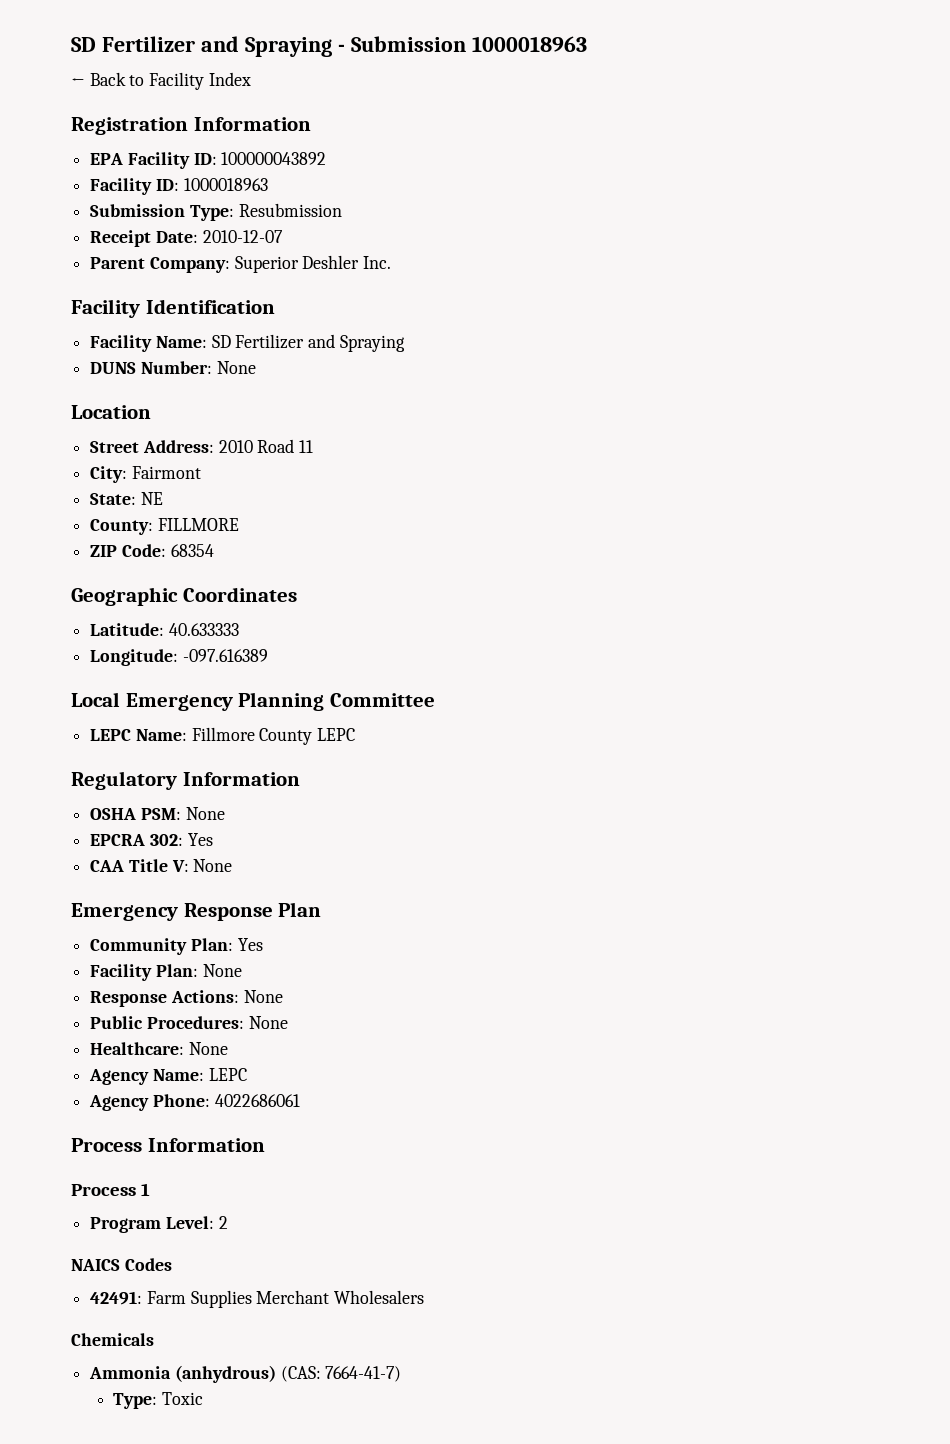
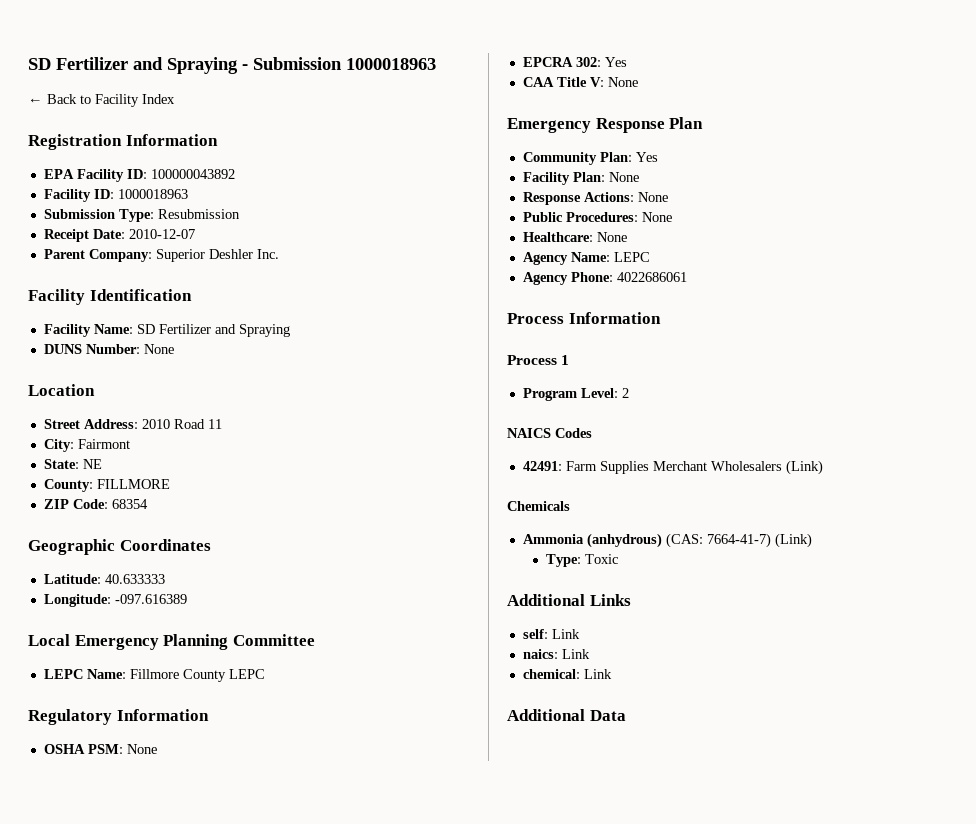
(425, 1297) none -> [785,460,823,475] (Link)
(402, 1374) none -> [774,533,812,548] (Link)
(204, 1398) none -> [507,594,631,606] [522,629,580,639] [522,649,590,659] [522,669,612,679] [507,709,626,721] // Additional Links // self: Link // naics: Link // chemical: Link // Additional Data

